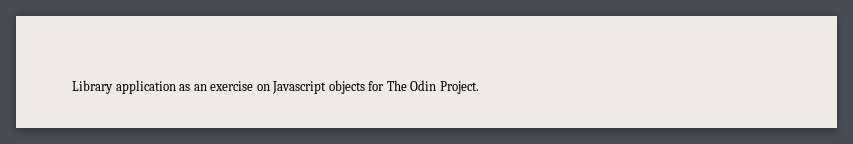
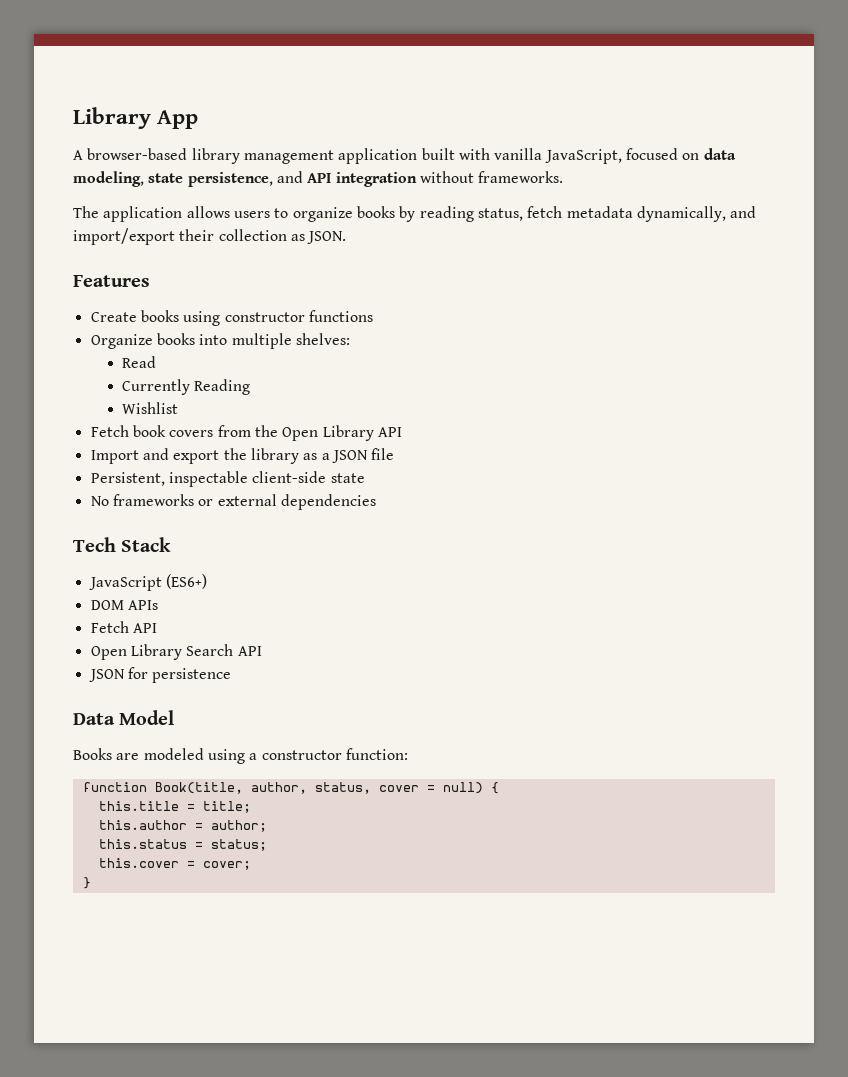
[72,80,479,94] Library application as an exercise on Javascript objects for The Odin Project. -> [73,107,199,129] [73,148,736,164] [73,171,564,187] [73,206,757,222] [73,228,347,245] [73,275,150,287] [90,310,373,326] [90,333,350,349] [122,356,157,368] [122,379,251,395] [122,402,179,414] [90,425,402,441] [90,448,395,464] [90,471,365,487] [90,494,376,510] [73,537,172,552] [88,574,207,591] [90,600,158,610] [90,621,157,633] [90,644,262,660] [88,667,232,683] [73,710,175,725] [73,748,408,764] [82,782,499,794] [98,801,251,813] [98,820,267,832] [98,839,267,851] [98,858,251,870] [82,877,91,889] Library App // A browser-based library management application built with vanilla JavaScript, focused on data modeling, state persistence, and API integration without frameworks. // The application allows users to organize books by reading status, fetch metadata dynamically, and import/export their collection as JSON. // Features // Create books using constructor functions // Organize books into multiple shelves: // Read // Currently Reading // Wishlist // Fetch book covers from the Open Library API // Import and export the library as a JSON file // Persistent, inspectable client-side state // No frameworks or external dependencies // Tech Stack // JavaScript (ES6+) // DOM APIs // Fetch API // Open Library Search API // JSON for persistence // Data Model // Books are modeled using a constructor function: // function Book(title, author, status, cover = null) { // this.title = title; // this.author = author; // this.status = status; // this.cover = cover; // }

